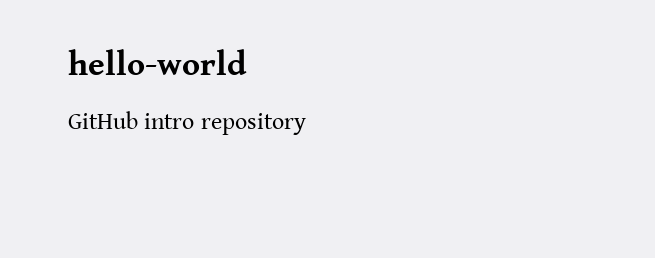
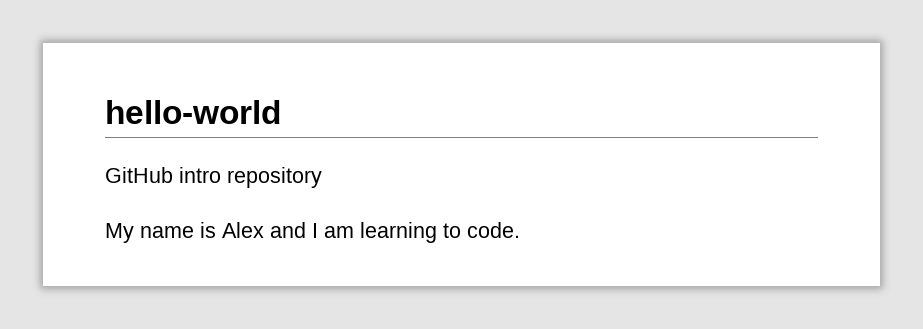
(306, 124) none -> [105,222,520,243] // My name is Alex and I am learning to code.

